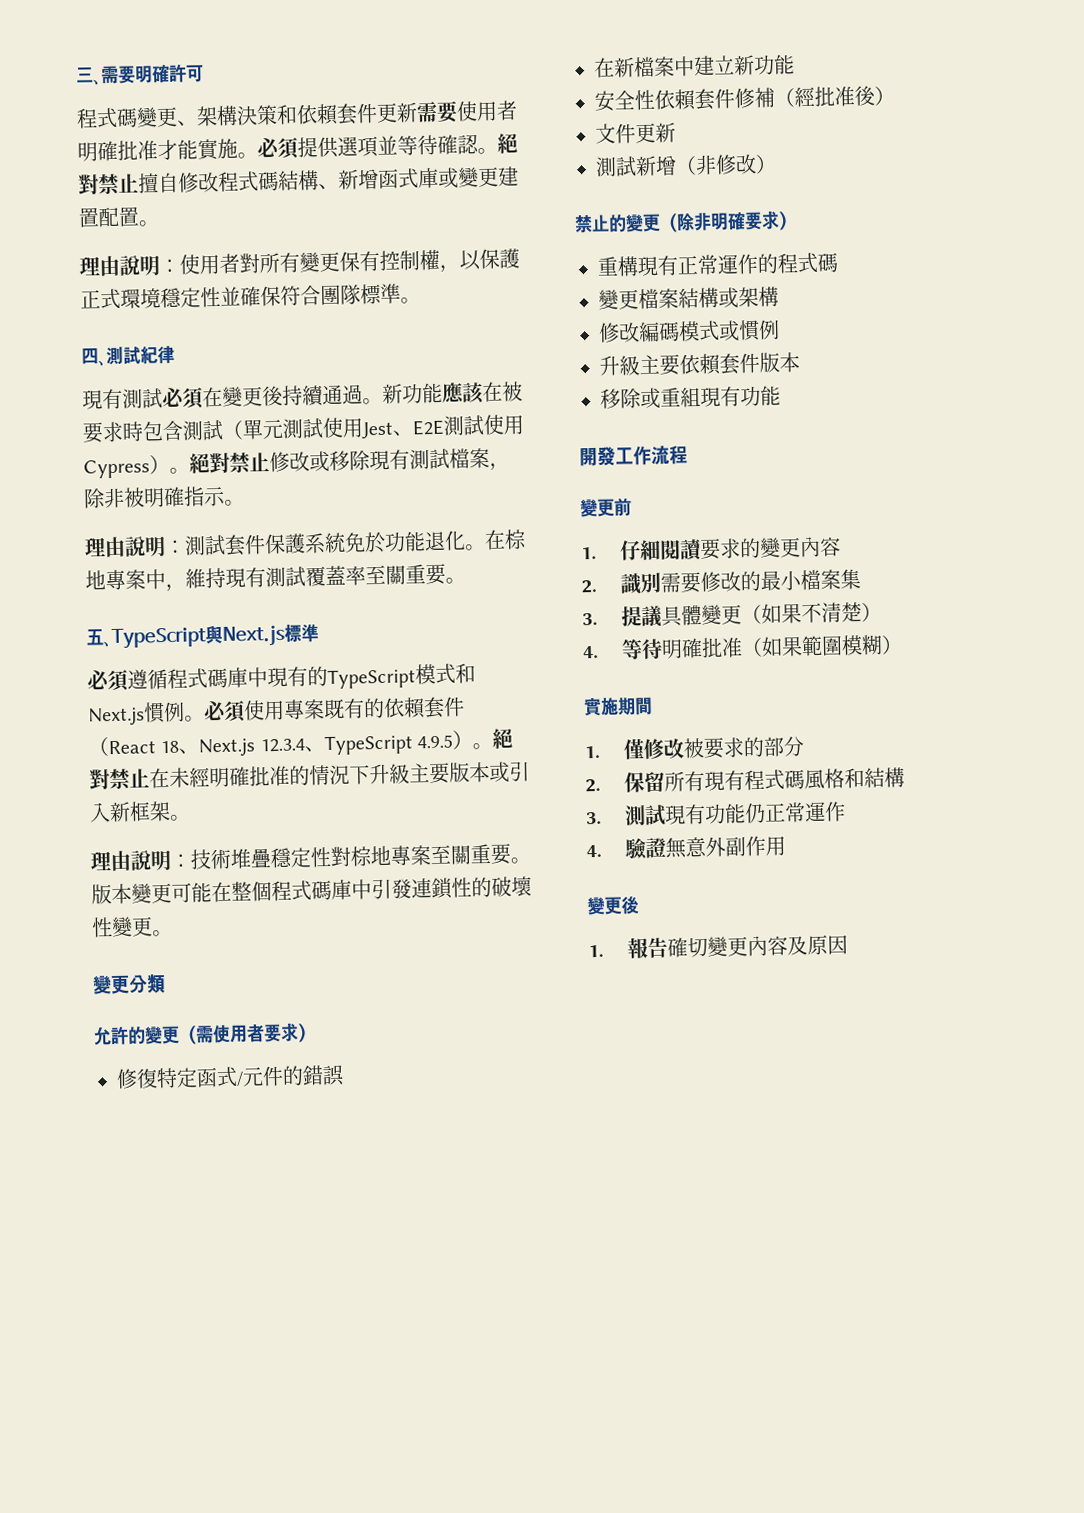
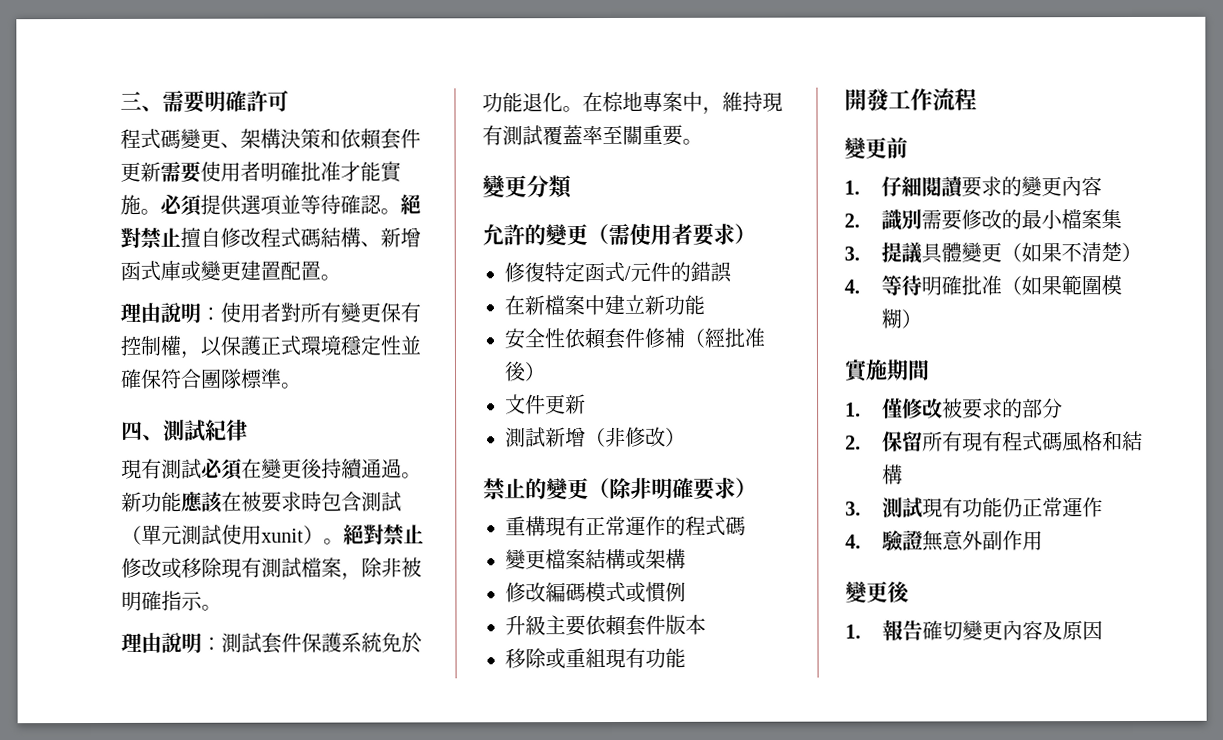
[361,414,524,440] [83,459,150,479] Jest、E2E測試使用Cypress -> [261,528,304,543] xunit
[86,624,319,650] [87,663,476,692] [88,696,465,727] [88,728,514,758] [89,761,530,791] [89,800,191,823] [90,843,531,872] [91,876,532,905] [91,916,173,938] // 五、TypeScript與Next.js標準 // 必須遵循程式碼庫中現有的TypeScript模式和Next.js慣例。必須使用專案既有的依賴套件（React 18、Next.js 12.3.4、TypeScript 4.9.5）。絕對禁止在未經明確批准的情況下升級主要版本或引入新框架。 // 理由說明：技術堆疊穩定性對棕地專案至關重要。版本變更可能在整個程式碼庫中引發連鎖性的破壞性變更。 -> (703, 141) none

